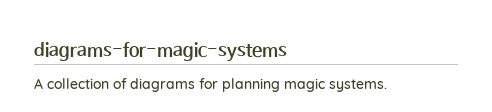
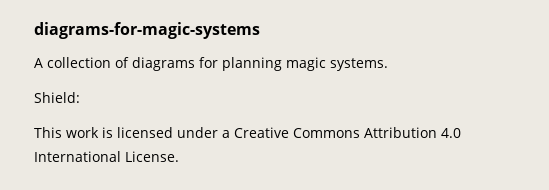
(387, 85) none -> [34,92,80,103] [34,127,461,138] [34,151,179,162] // Shield: // This work is licensed under a Creative Commons Attribution 4.0 International License.

